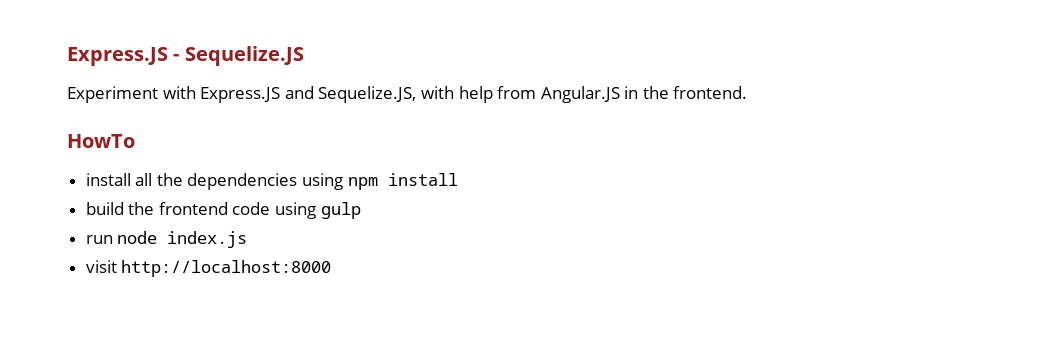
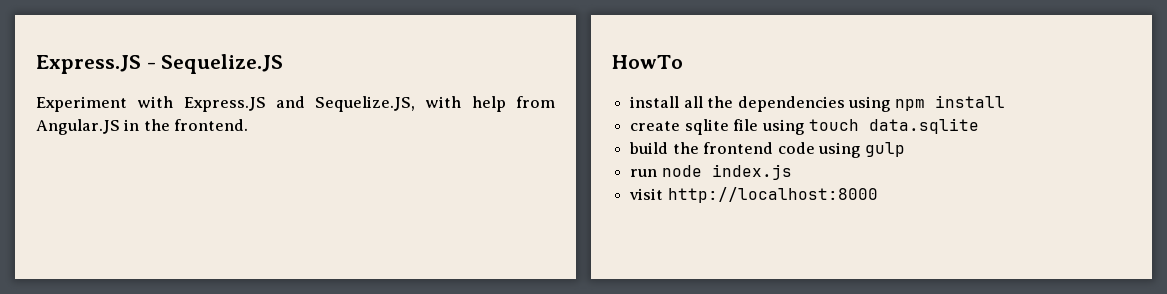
(458, 179) none -> [630,118,979,135] // create sqlite file using touch data.sqlite

